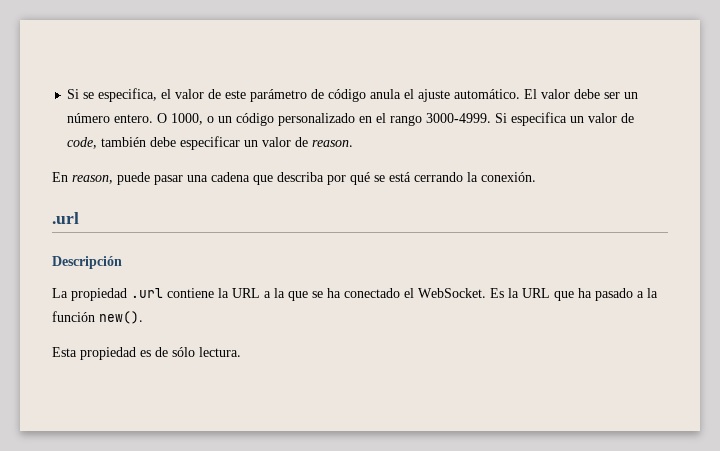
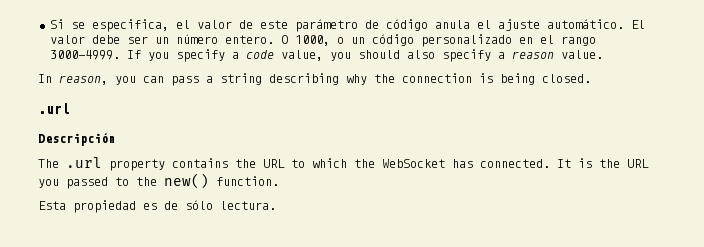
[495,112,635,126] [67,136,354,150] [52,172,536,185] [52,212,79,224] [52,256,122,269] [52,288,658,301] [52,311,143,324] Si especifica un valor de code, también debe especificar un valor de reason. // En reason, puede pasar una cadena que describa por qué se está cerrando la conexión. // .url // Descripción // La propiedad .url contiene la URL a la que se ha conectado el WebSocket. Es la URL que ha pasado a la función new(). -> [126,49,603,62] [38,73,591,86] [38,103,70,114] [38,133,115,146] [38,157,649,171] [38,173,279,189] If you specify a code value, you should also specify a reason value. // In reason, you can pass a string describing why the connection is being closed. // .url // Descripción // The .url property contains the URL to which the WebSocket has connected. It is the URL you passed to the new() function.

